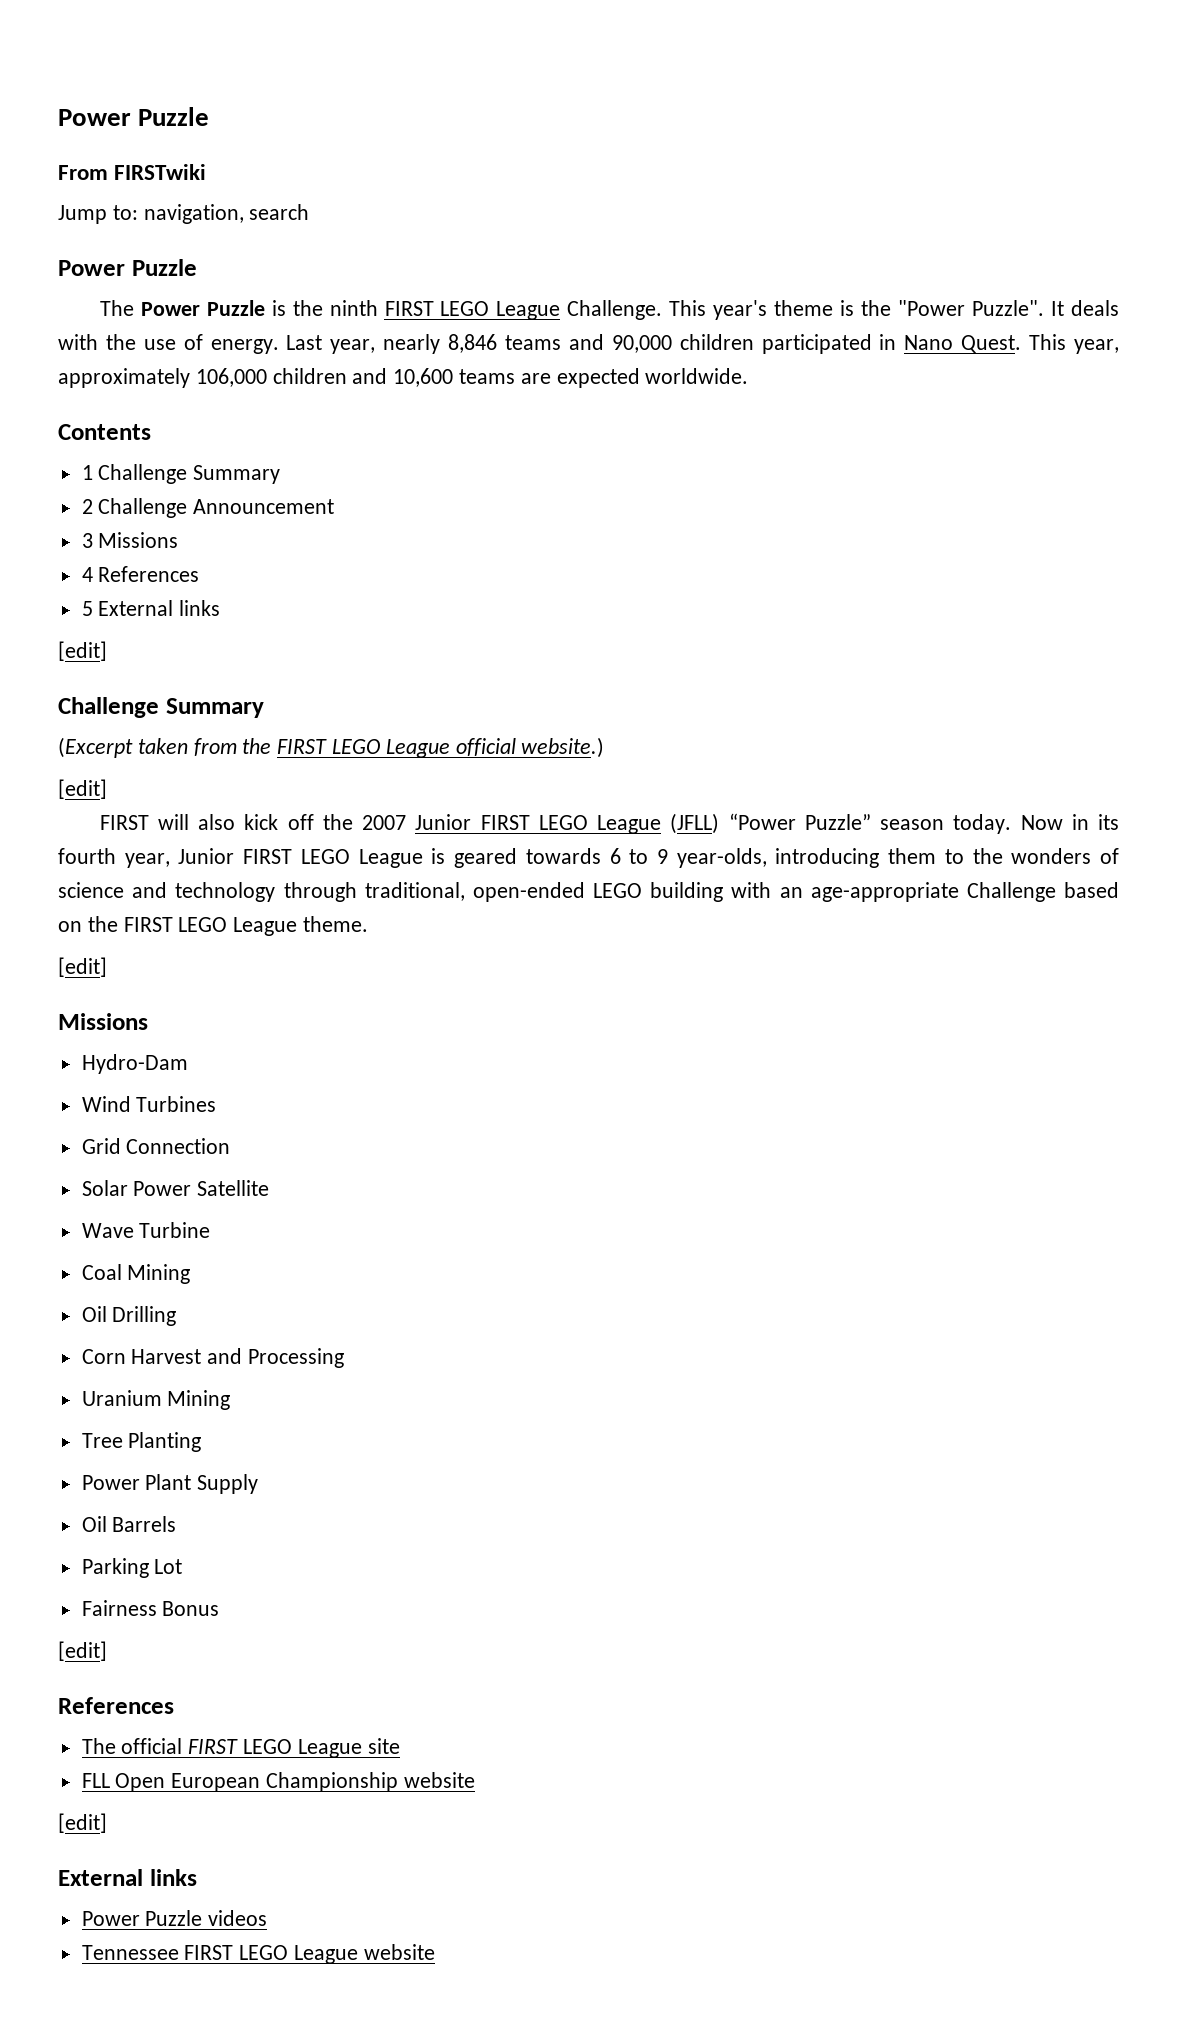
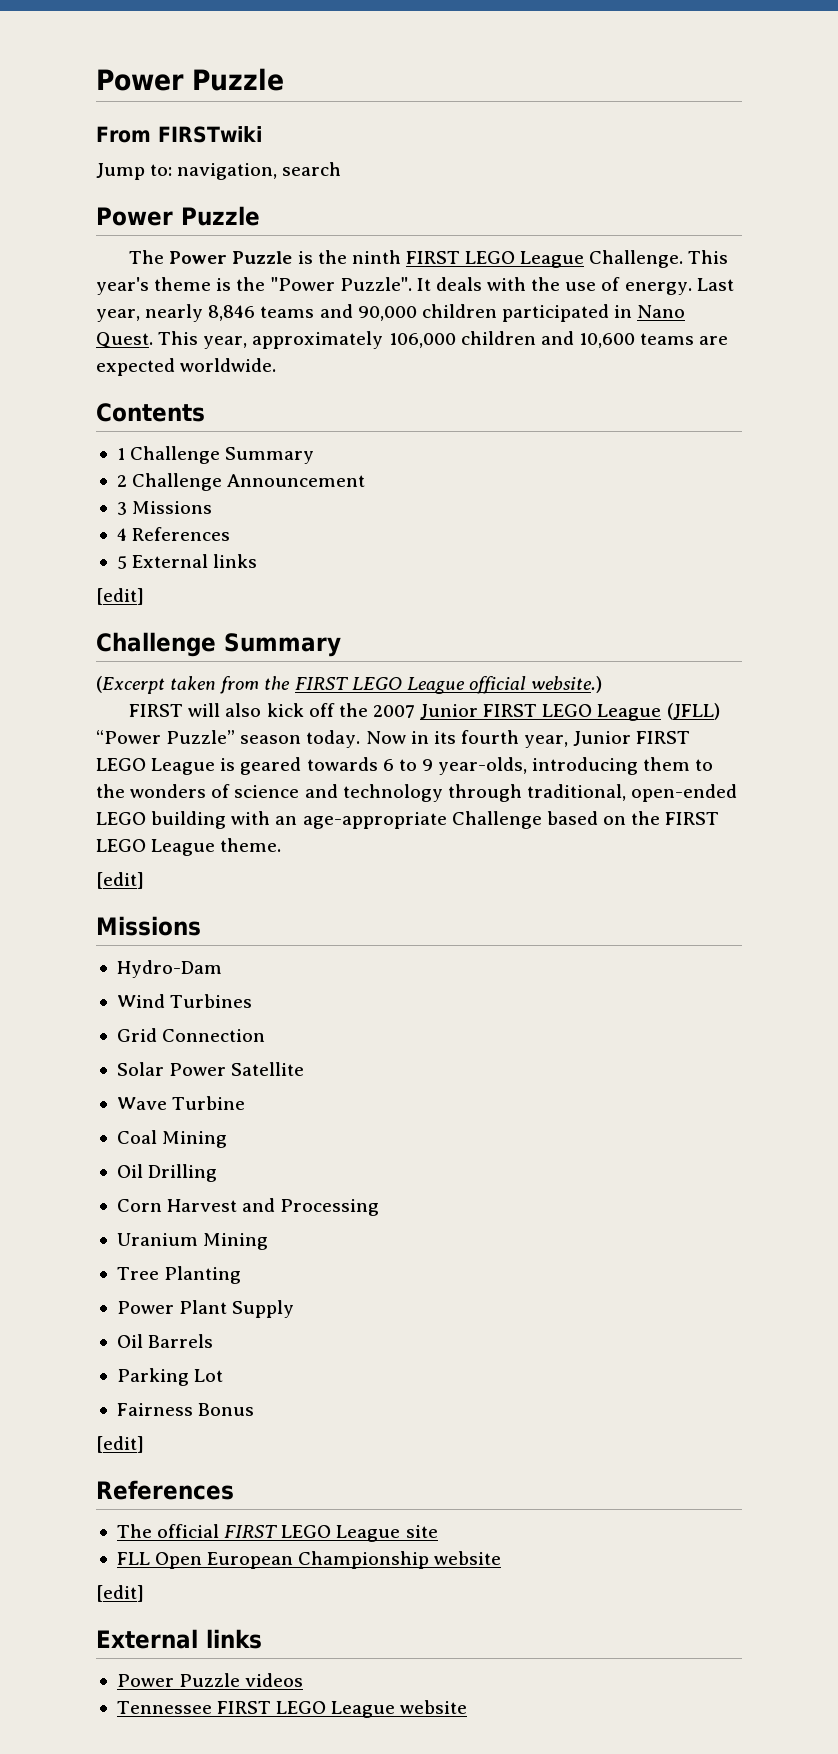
[58,779,107,799] // [edit] -> (603, 684) none

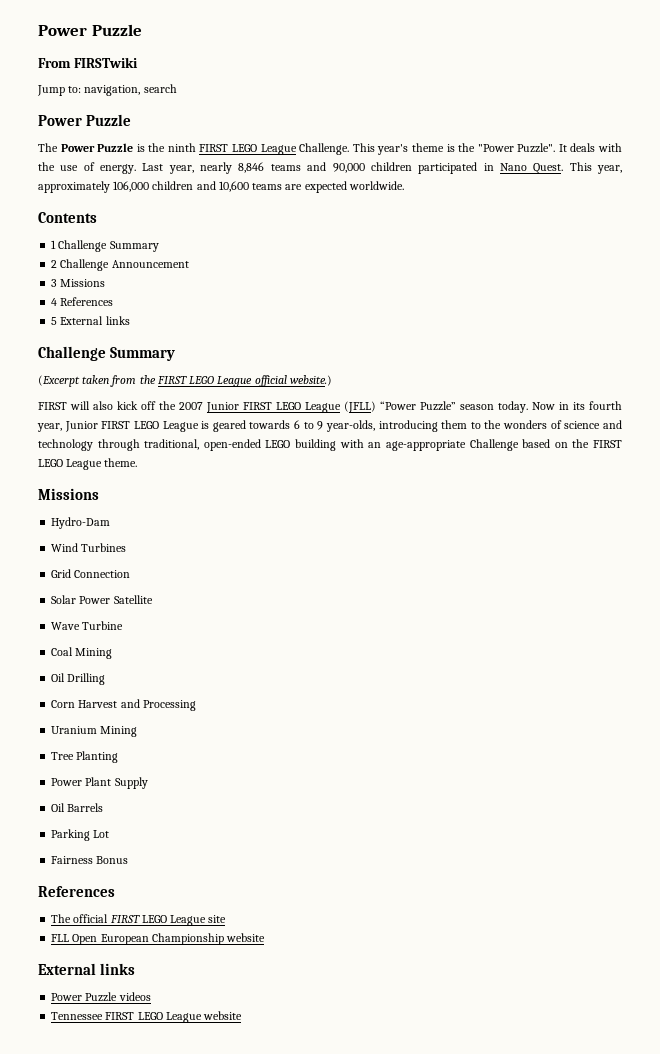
[96,588,144,605] // [edit] -> (130, 320) none
[96,872,144,889] // [edit] -> (138, 462) none
[96,1436,144,1453] // [edit] -> (129, 860) none
[96,1585,144,1602] // [edit] -> (266, 937) none

